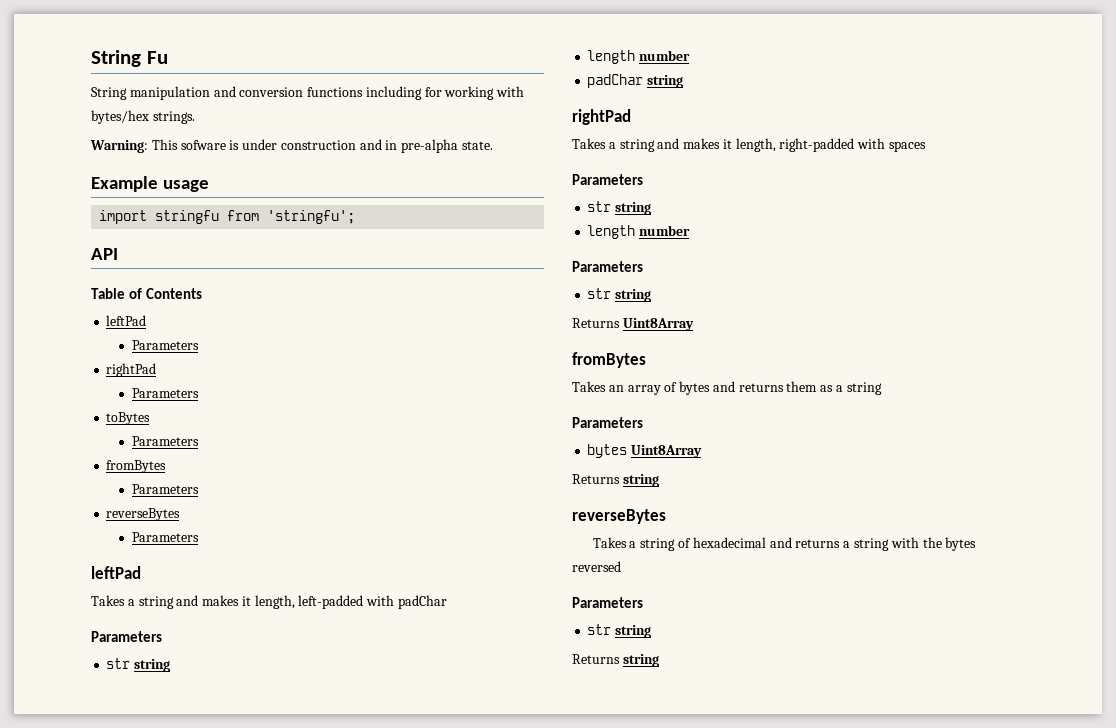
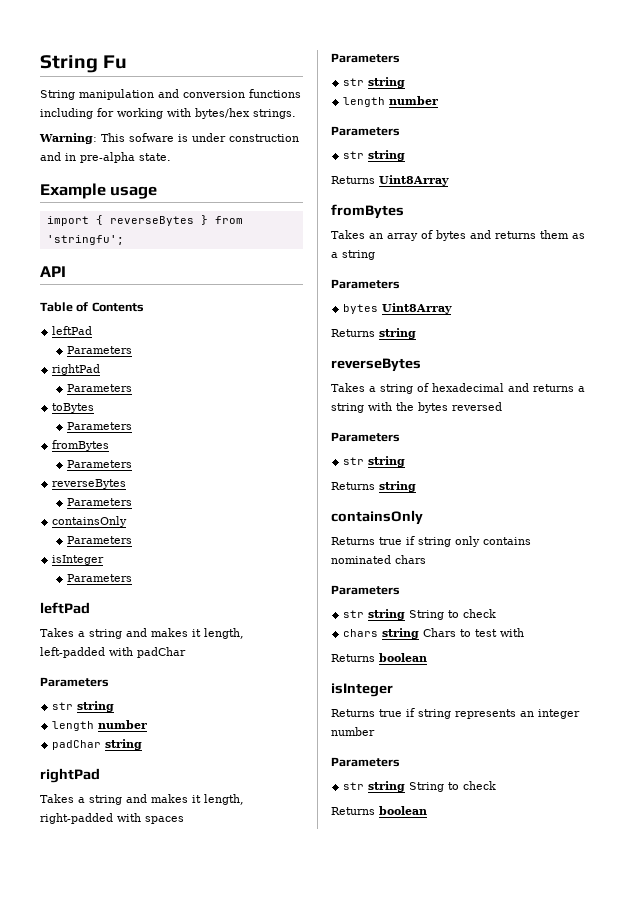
[155,210,220,224] stringfu -> [95,215,208,226] { reverseBytes }
(200, 537) none -> [52,516,128,527] [67,536,133,544] [52,555,105,565] [67,574,133,582] // containsOnly // Parameters // isInteger // Parameters
(659, 660) none -> [331,510,423,525] [331,536,531,547] [331,555,426,564] [331,585,400,595] [343,609,497,620] [343,628,525,639] [331,653,427,662] [331,683,393,697] [331,708,580,719] [331,727,375,736] [331,757,400,767] [343,781,497,792] [331,806,427,815] // containsOnly // Returns true if string only contains nominated chars // Parameters // str string String to check // chars string Chars to test with // Returns boolean // isInteger // Returns true if string represents an integer number // Parameters // str string String to check // Returns boolean

